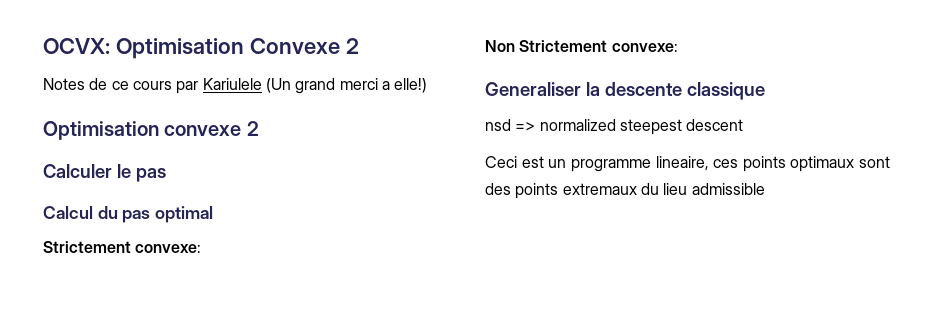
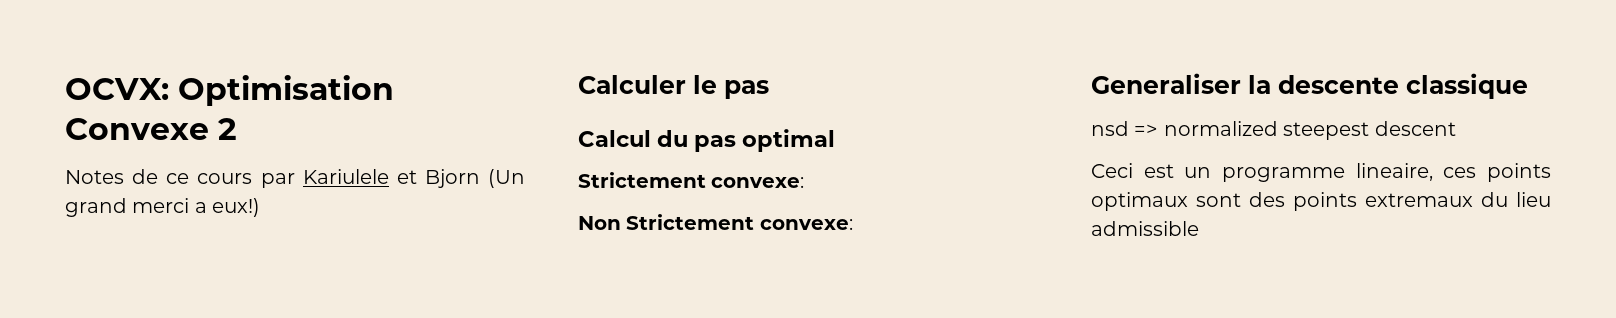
(262, 84) none -> [396,169,480,188] et Bjorn
[394,78,428,93] [43,121,259,140] elle!) // Optimisation convexe 2 -> [212,198,261,217] eux!)

